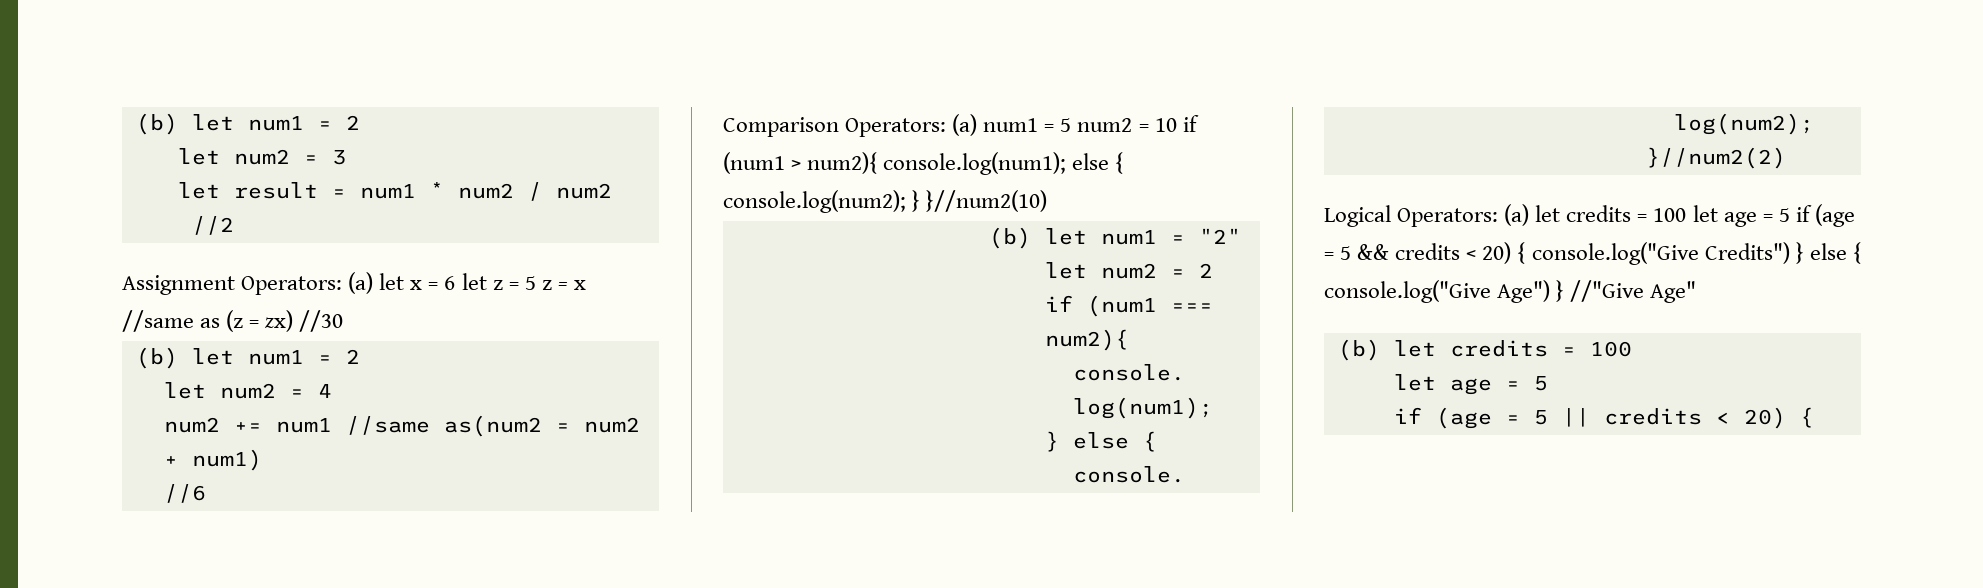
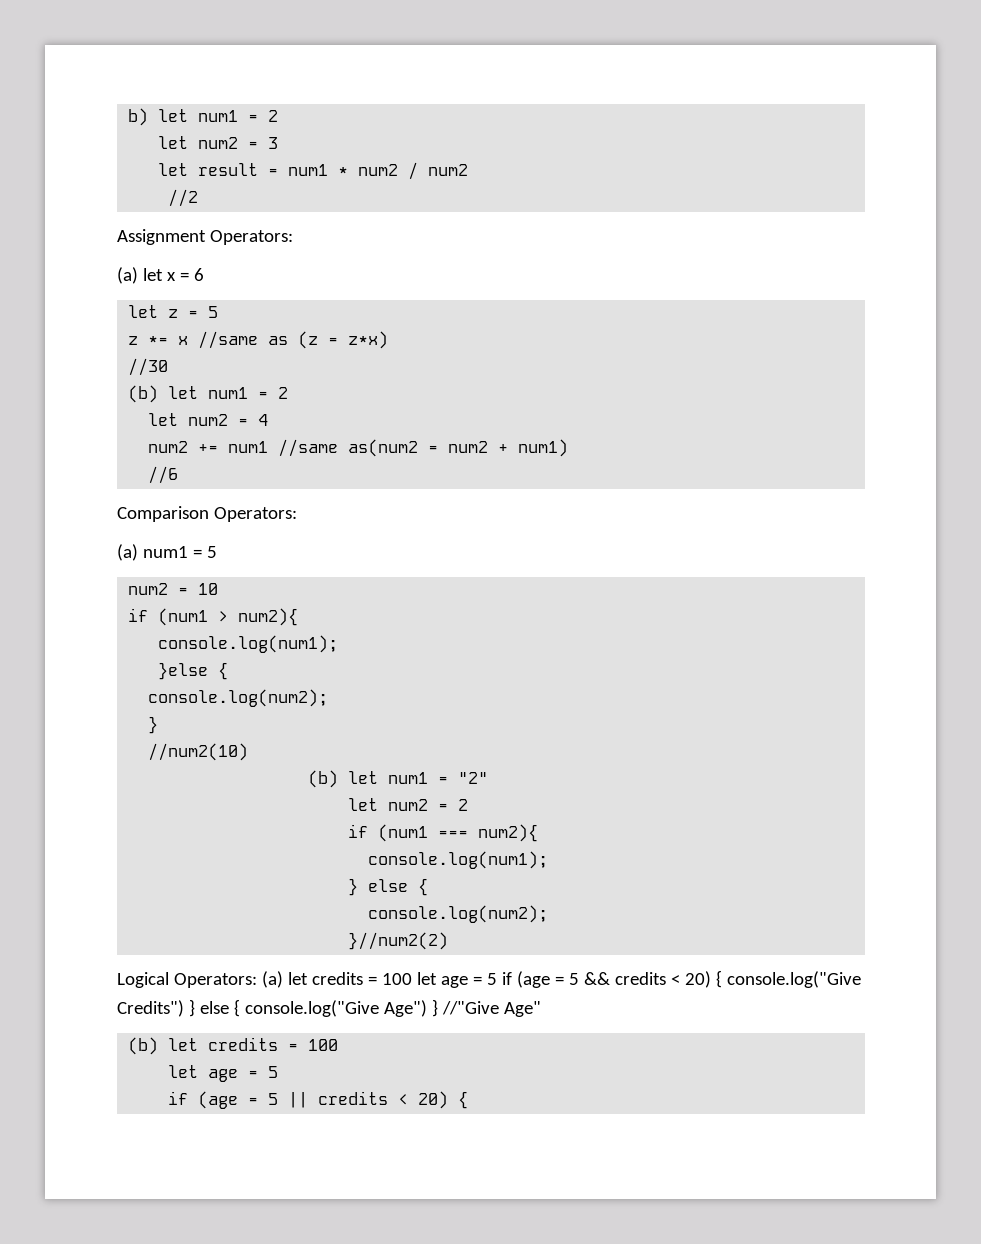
[135,113,178,135] (b) -> [128,108,149,126] b)
(343, 285) none -> (293, 237) //
(456, 283) none -> (204, 274) //
[541,280,568,290] z = -> [128,336,169,345] // z *=
[264,310,294,332] zx) -> [348,331,389,349] z*x) //
(947, 127) none -> (297, 514) //
(1072, 125) none -> (217, 552) //
(1177, 125) none -> (219, 589) //
[883,152,1124,175] [723,190,1048,213] console.log(num1); else { console.log(num2); } }//num2(10) -> [158,635,339,653] [158,662,229,680] [148,689,329,707] [148,716,159,734] [148,743,249,761] // console.log(num1); // }else { // console.log(num2); // } // //num2(10)

